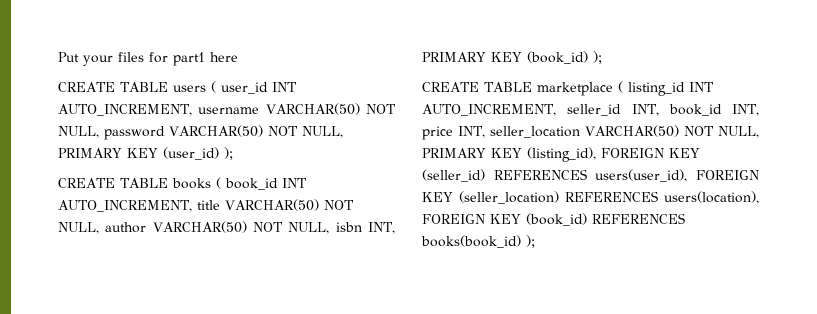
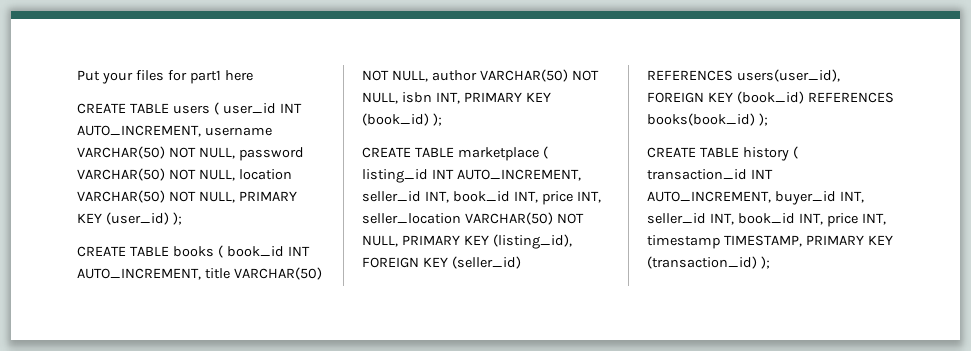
(343, 132) none -> [238,169,292,180] [77,190,235,203] location VARCHAR(50) NOT NULL,
[459,191,759,204] [422,214,521,224] (seller_location) REFERENCES users(location), FOREIGN KEY -> (733, 97) none
(535, 241) none -> [647,146,798,161] [647,169,773,180] [647,191,864,205] [647,213,886,227] [647,235,893,249] [647,256,770,269] // CREATE TABLE history ( transaction_id INT AUTO_INCREMENT, buyer_id INT, seller_id INT, book_id INT, price INT, timestamp TIMESTAMP, PRIMARY KEY (transaction_id) );

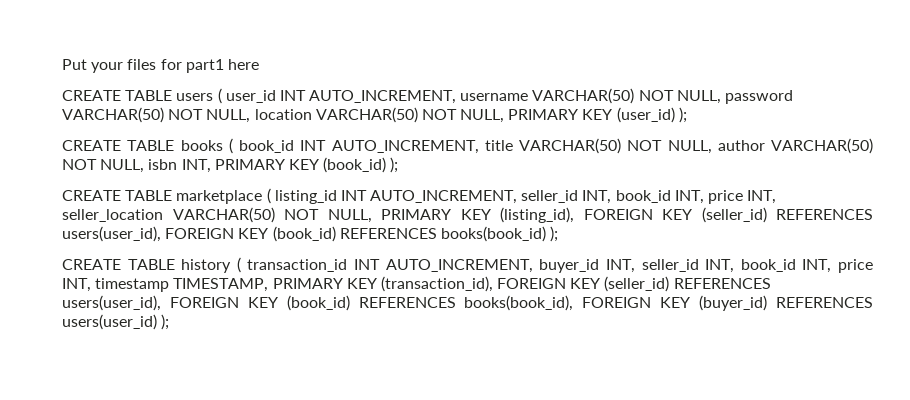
[647,256,757,269] (transaction_id) -> [380,276,771,292] [62,295,874,311] [62,314,157,330] (transaction_id), FOREIGN KEY (seller_id) REFERENCES users(user_id), FOREIGN KEY (book_id) REFERENCES books(book_id), FOREIGN KEY (buyer_id) REFERENCES users(user_id)

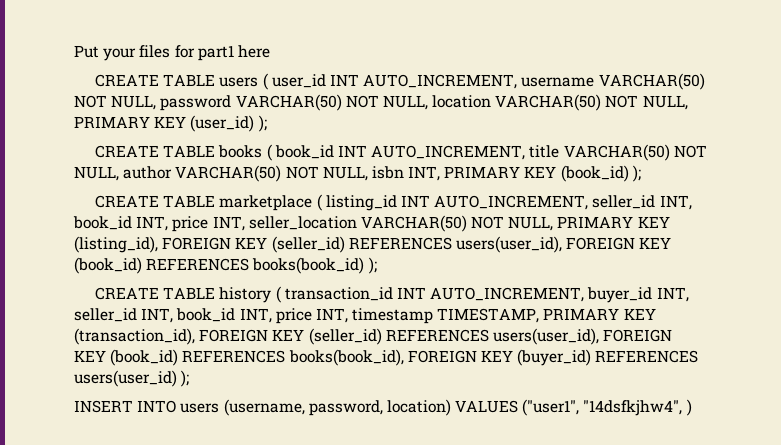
(170, 322) none -> [74,399,692,416] // INSERT INTO users (username, password, location) VALUES ("user1", "14dsfkjhw4", )

